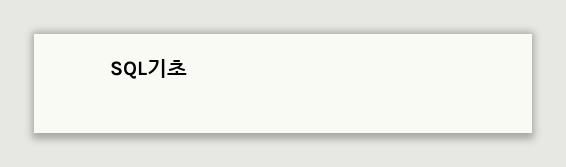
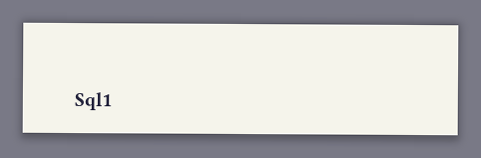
[110,59,187,79] SQL기초 -> [74,92,112,111] Sql1

